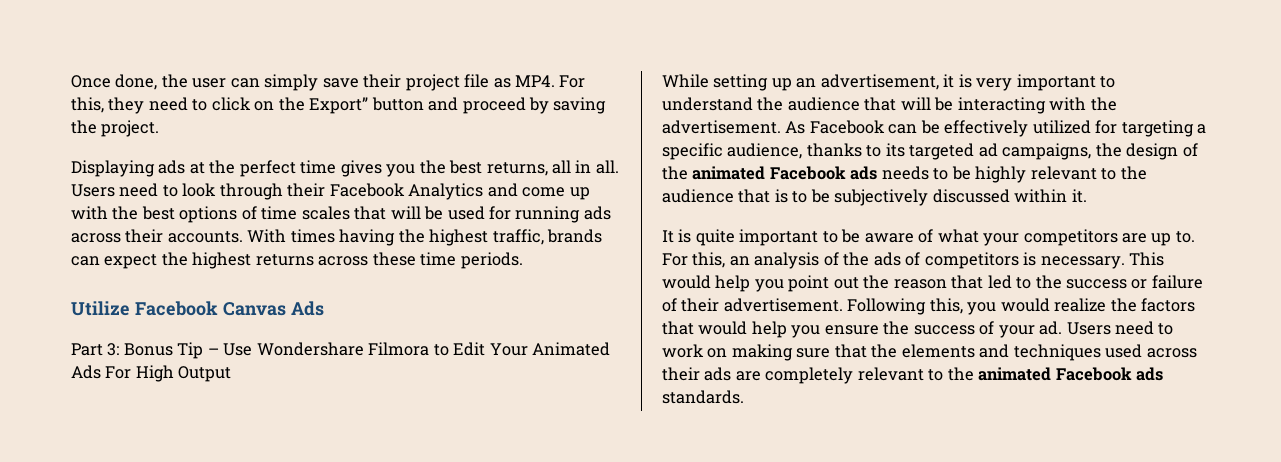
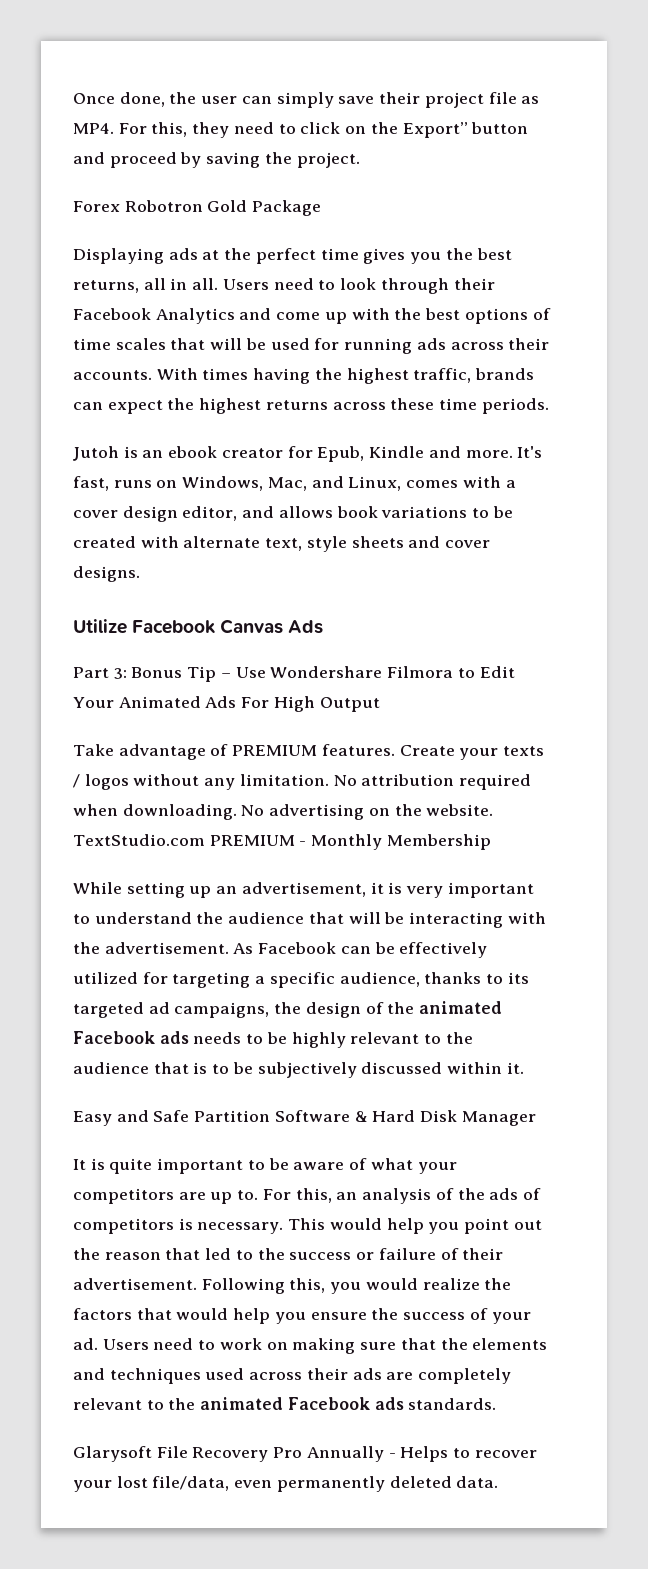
(160, 128) none -> [73,200,322,216] // Forex Robotron Gold Package
(523, 260) none -> [73,446,543,462] [73,476,516,491] [73,506,513,522] [73,536,491,552] [73,566,140,582] // Jutoh is an ebook creator for Epub, Kindle and more. It's fast, runs on Windows, Mac, and Linux, comes with a cover design editor, and allows book variations to be created with alternate text, style sheets and cover designs.
(232, 374) none -> [73,744,545,760] [73,774,532,790] [73,804,494,820] [73,834,491,850] // Take advantage of PREMIUM features. Create your texts / logos without any limitation. No attribution required when downloading. No advertising on the website. TextStudio.com PREMIUM - Monthly Membership
(1087, 196) none -> [73,1110,536,1126] // Easy and Safe Partition Software & Hard Disk Manager
(744, 397) none -> [73,1446,537,1462] [73,1476,499,1492] // Glarysoft File Recovery Pro Annually - Helps to recover your lost file/data, even permanently deleted data.

